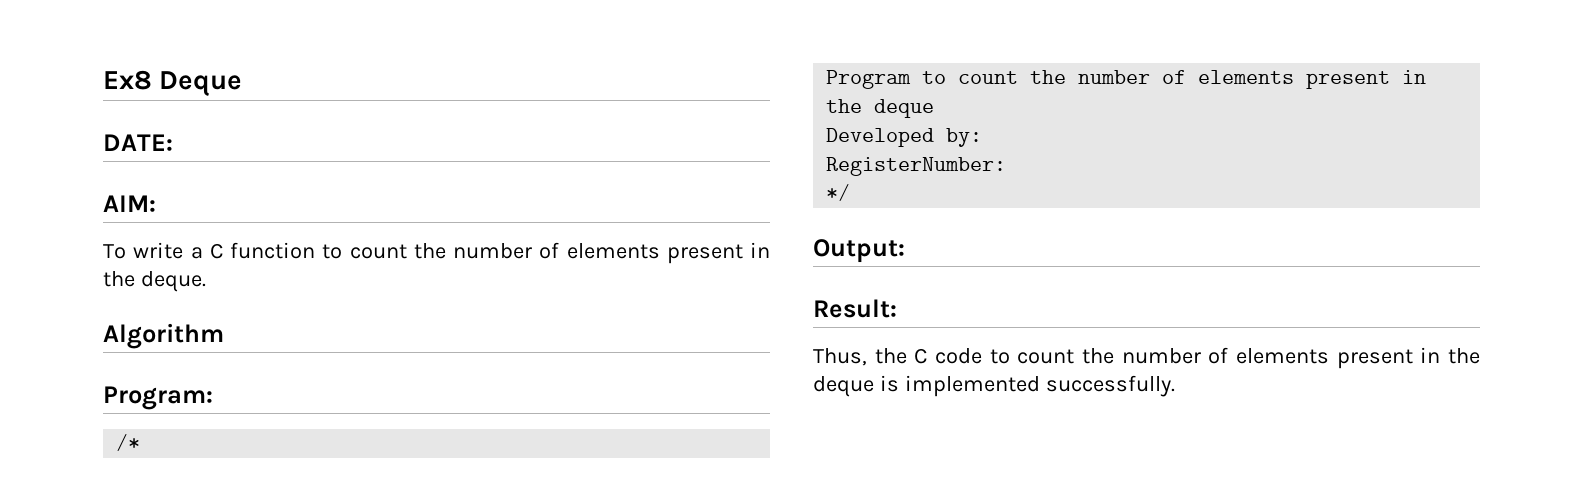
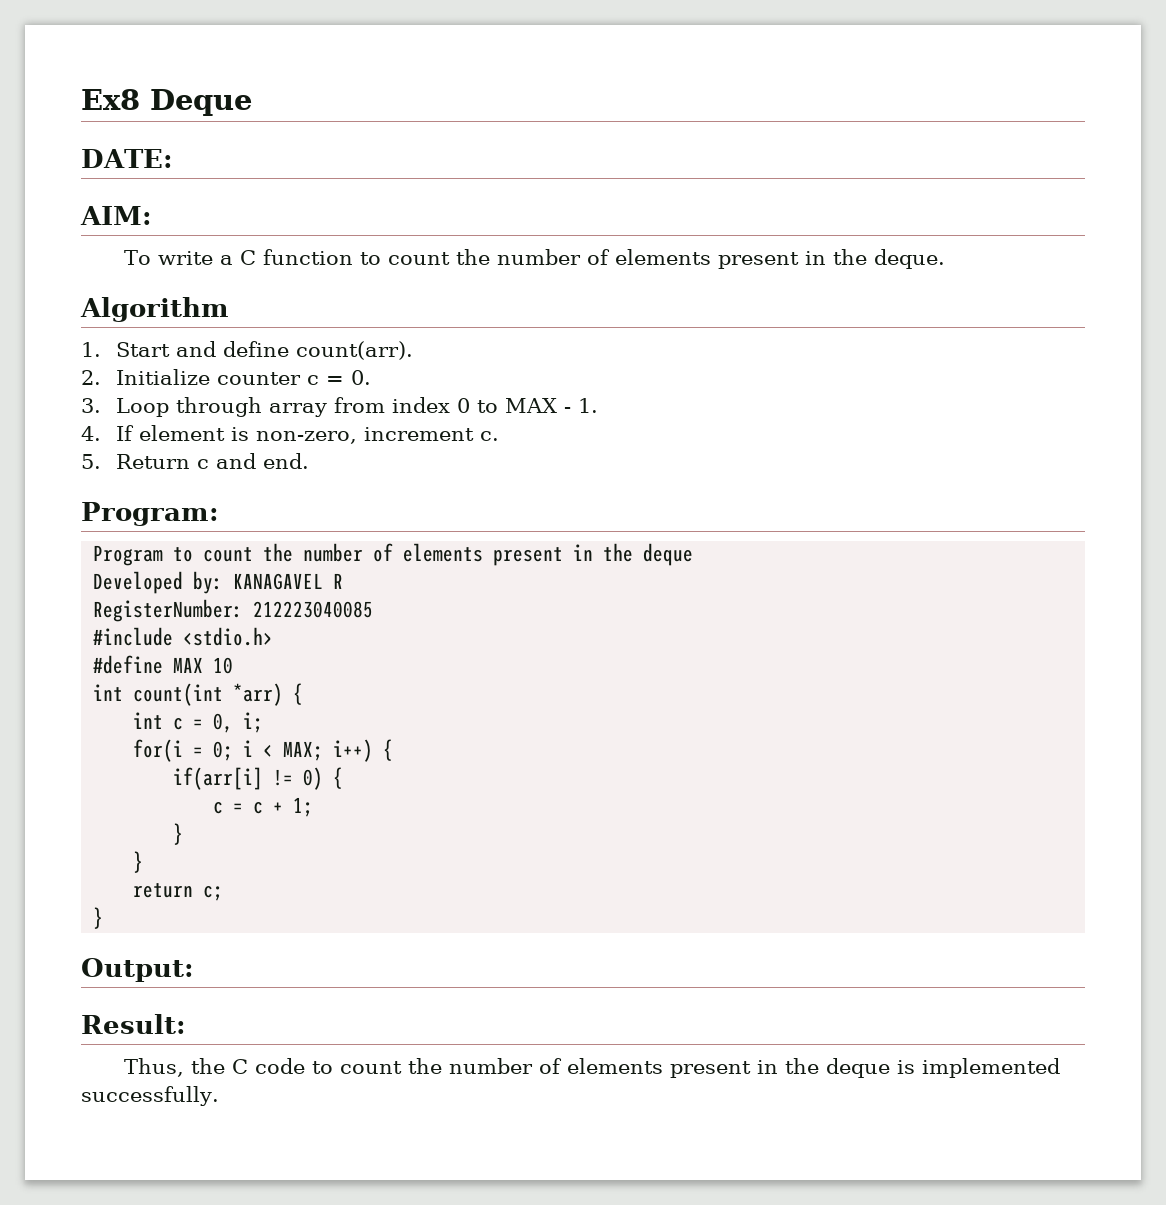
(224, 336) none -> [81,341,413,360] [81,369,371,385] [81,397,598,417] [81,425,499,444] [81,453,309,469] // 1. Start and define count(arr). // 2. Initialize counter c = 0. // 3. Loop through array from index 0 to MAX - 1. // 4. If element is non-zero, increment c. // 5. Return c and end.
[116,434,141,451] // /* -> (219, 514) none
(983, 137) none -> [233,573,344,590] KANAGAVEL R
[826,184,851,201] // */ -> [253,601,374,618] [93,627,274,646] [93,655,234,674] [93,683,304,706] [133,712,264,733] [133,739,394,762] [173,767,344,790] [213,797,314,817] [173,823,184,845] [133,851,144,873] [133,883,224,901] [93,907,104,929] 212223040085 // #include <stdio.h> // #define MAX 10 // int count(int *arr) { // int c = 0, i; // for(i = 0; i < MAX; i++) { // if(arr[i] != 0) { // c = c + 1; // } // } // return c; // }

